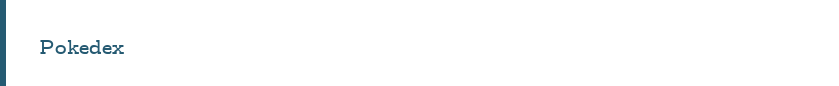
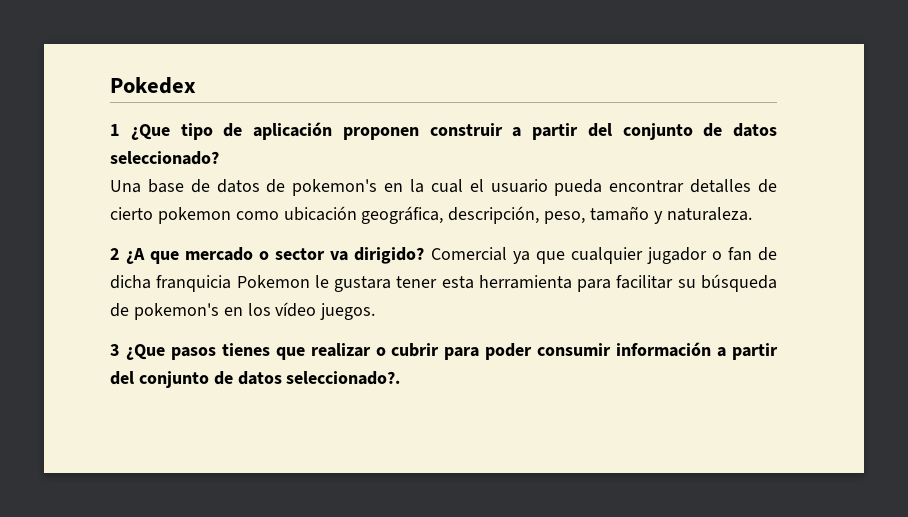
(124, 47) none -> [110,122,777,140] [110,151,219,165] [110,179,777,196] [110,206,752,224] [110,247,778,264] [110,274,777,292] [110,302,376,320] [110,342,778,360] [110,371,401,388] // 1 ¿Que tipo de aplicación proponen construir a partir del conjunto de datos seleccionado? // Una base de datos de pokemon's en la cual el usuario pueda encontrar detalles de cierto pokemon como ubicación geográfica, descripción, peso, tamaño y naturaleza. // 2 ¿A que mercado o sector va dirigido? Comercial ya que cualquier jugador o fan de dicha franquicia Pokemon le gustara tener esta herramienta para facilitar su búsqueda de pokemon's en los vídeo juegos. // 3 ¿Que pasos tienes que realizar o cubrir para poder consumir información a partir del conjunto de datos seleccionado?.

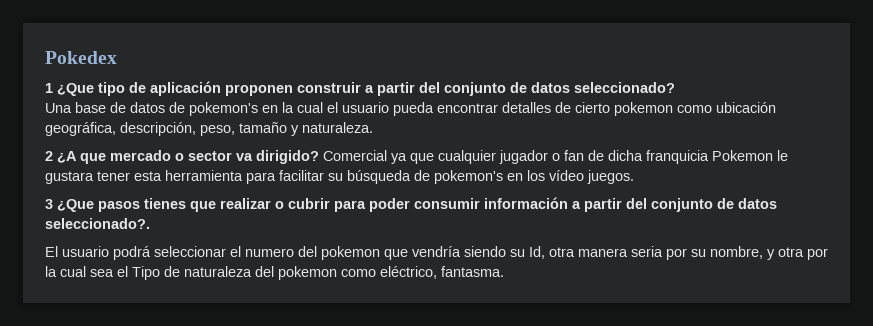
(401, 378) none -> [45,246,828,260] [45,266,504,280] // El usuario podrá seleccionar el numero del pokemon que vendría siendo su Id, otra manera seria por su nombre, y otra por la cual sea el Tipo de naturaleza del pokemon como eléctrico, fantasma.

